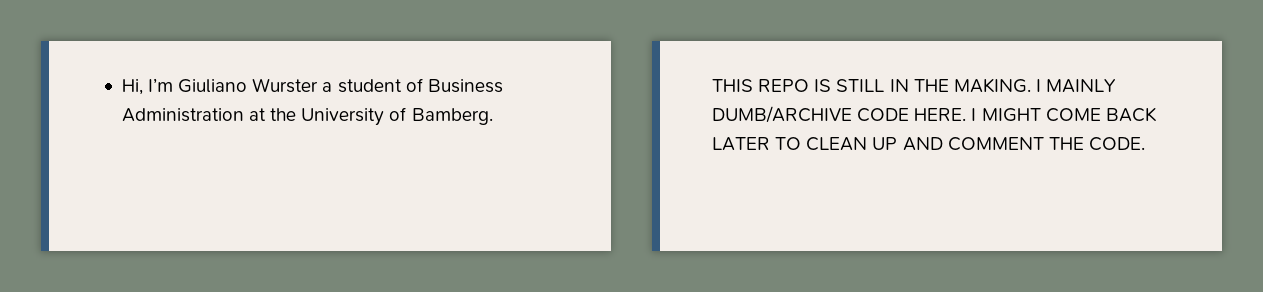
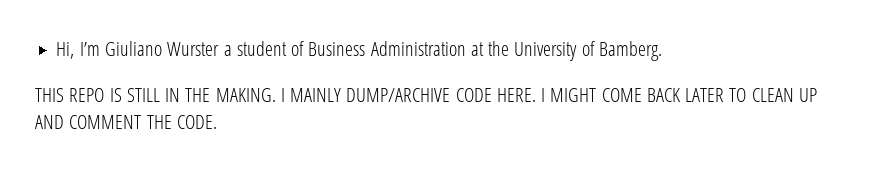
[712,106,852,123] DUMB/ARCHIVE -> [346,88,451,102] DUMP/ARCHIVE

